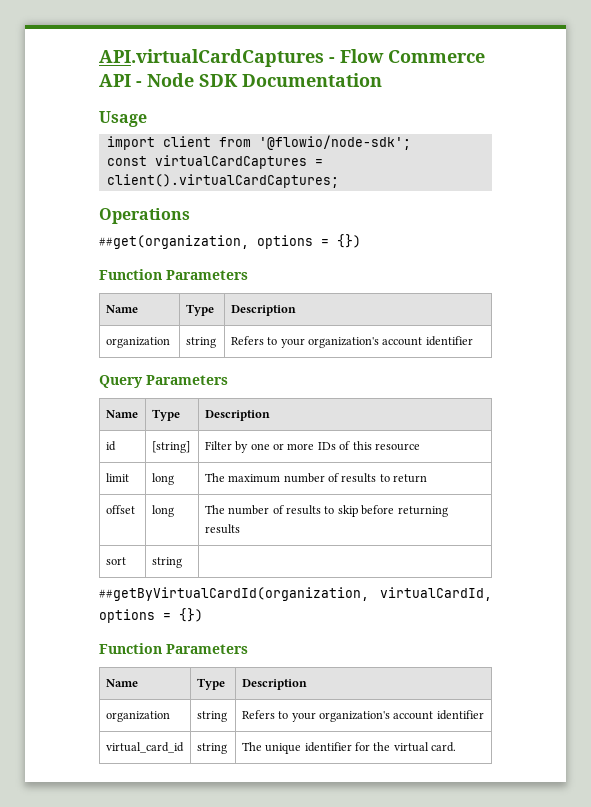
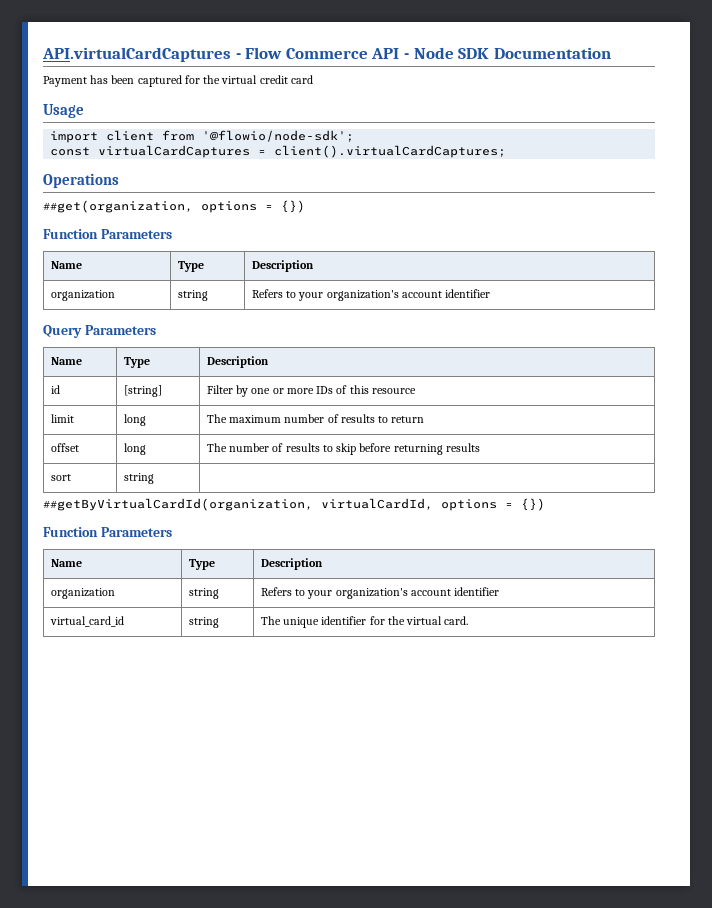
(382, 80) none -> [43,75,313,87] // Payment has been captured for the virtual credit card

